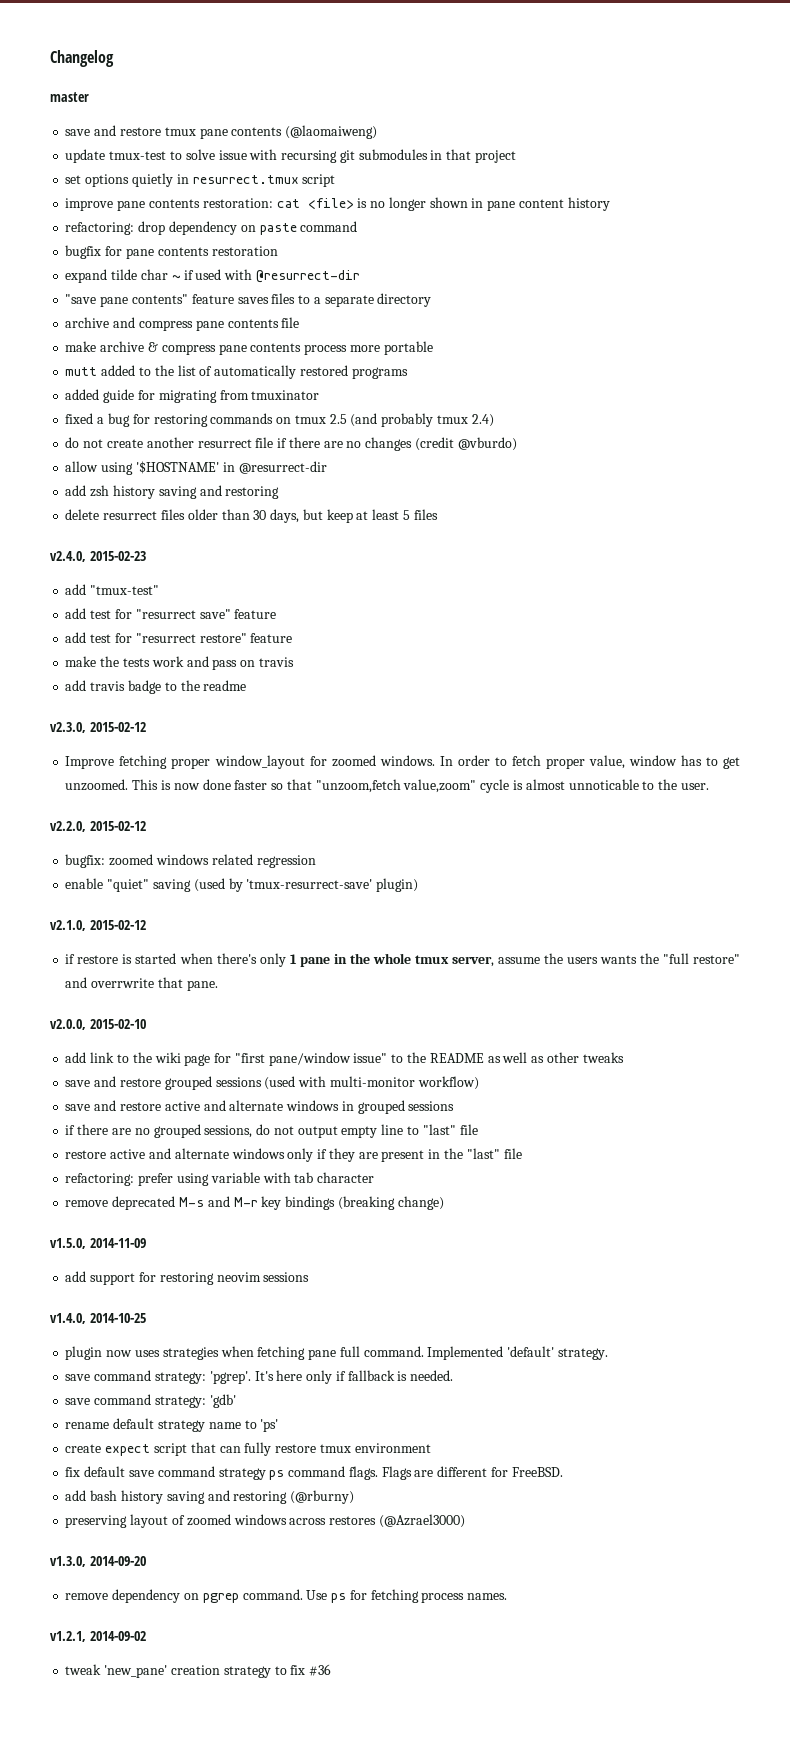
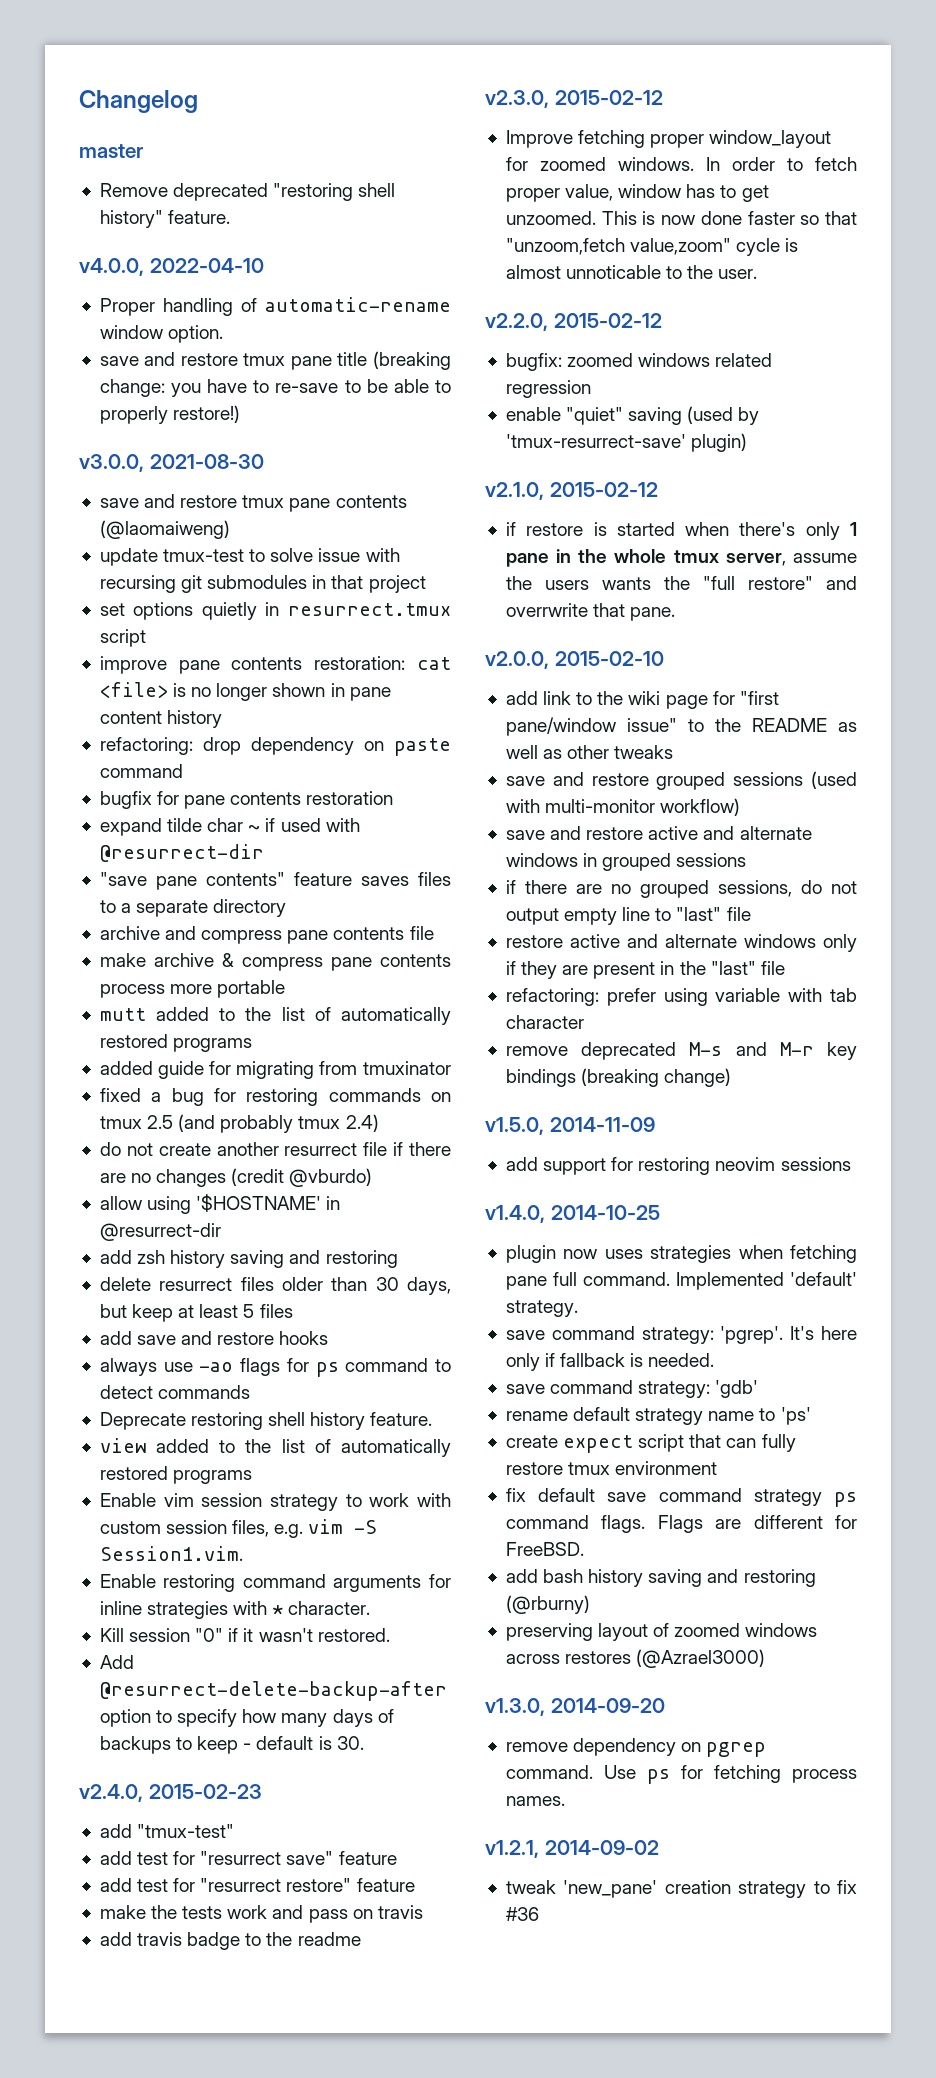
(89, 97) none -> [99,183,396,201] [99,210,231,228] [79,258,264,276] [99,297,452,316] [99,325,224,343] [99,351,451,370] [99,379,451,397] [99,405,241,424] [79,454,264,472] // Remove deprecated "restoring shell history" feature. // v4.0.0, 2022-04-10 // Proper handling of automatic-rename window option. // save and restore tmux pane title (breaking change: you have to re-save to be able to properly restore!) // v3.0.0, 2021-08-30
(438, 514) none -> [99,1331,329,1345] [99,1358,452,1377] [99,1385,251,1399] [99,1412,433,1430] [99,1438,451,1457] [99,1466,253,1484] [99,1493,452,1511] [99,1519,378,1538] [99,1546,243,1561] [99,1574,452,1592] [99,1601,371,1619] [99,1628,390,1642] [99,1655,134,1669] [99,1681,447,1701] [99,1709,394,1727] [99,1736,364,1754] // add save and restore hooks // always use -ao flags for ps command to detect commands // Deprecate restoring shell history feature. // view added to the list of automatically restored programs // Enable vim session strategy to work with custom session files, e.g. vim -S Session1.vim. // Enable restoring command arguments for inline strategies with * character. // Kill session "0" if it wasn't restored. // Add @resurrect-delete-backup-after option to specify how many days of backups to keep - default is 30.

